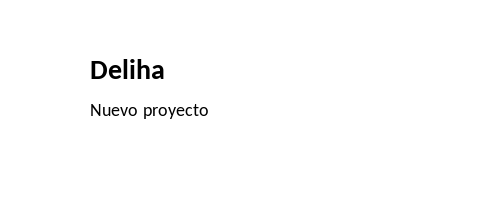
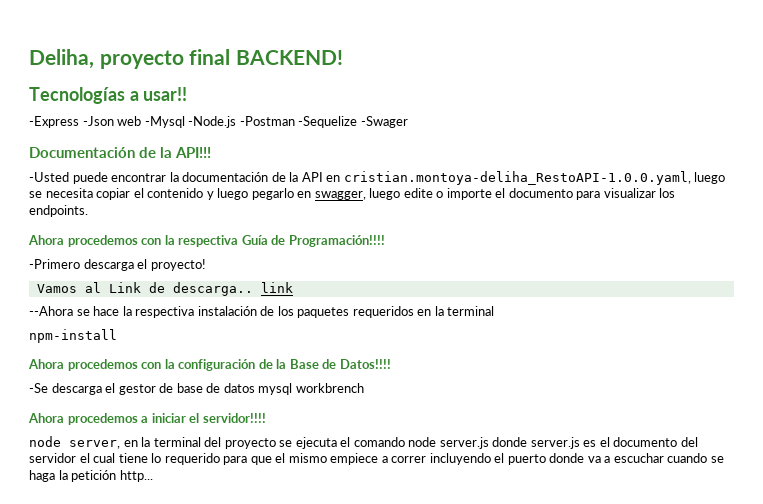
[90,59,165,79] [90,104,209,119] Deliha // Nuevo proyecto -> [29,49,343,69] [29,87,188,104] [29,116,408,128] [29,147,212,158] [29,171,726,185] [29,188,676,200] [29,205,88,217] [28,235,385,247] [29,259,206,271] [36,282,293,296] [29,306,495,318] [29,329,117,343] [28,359,391,371] [29,383,364,395] [28,413,266,425] [29,436,698,449] [29,453,724,465] [29,470,153,482] Deliha, proyecto final BACKEND! // Tecnologías a usar!! // -Express -Json web -Mysql -Node.js -Postman -Sequelize -Swager // Documentación de la API!!! // -Usted puede encontrar la documentación de la API en cristian.montoya-deliha_RestoAPI-1.0.0.yaml, luego se necesita copiar el contenido y luego pegarlo en swagger, luego edite o importe el documento para visualizar los endpoints. // Ahora procedemos con la respectiva Guía de Programación!!!! // -Primero descarga el proyecto! // Vamos al Link de descarga.. link // --Ahora se hace la respectiva instalación de los paquetes requeridos en la terminal // npm-install // Ahora procedemos con la configuración de la Base de Datos!!!! // -Se descarga el gestor de base de datos mysql workbrench // Ahora procedemos a iniciar el servidor!!!! // node server, en la terminal del proyecto se ejecuta el comando node server.js donde server.js es el documento del servidor el cual tiene lo requerido para que el mismo empiece a correr incluyendo el puerto donde va a escuchar cuando se haga la petición http...

